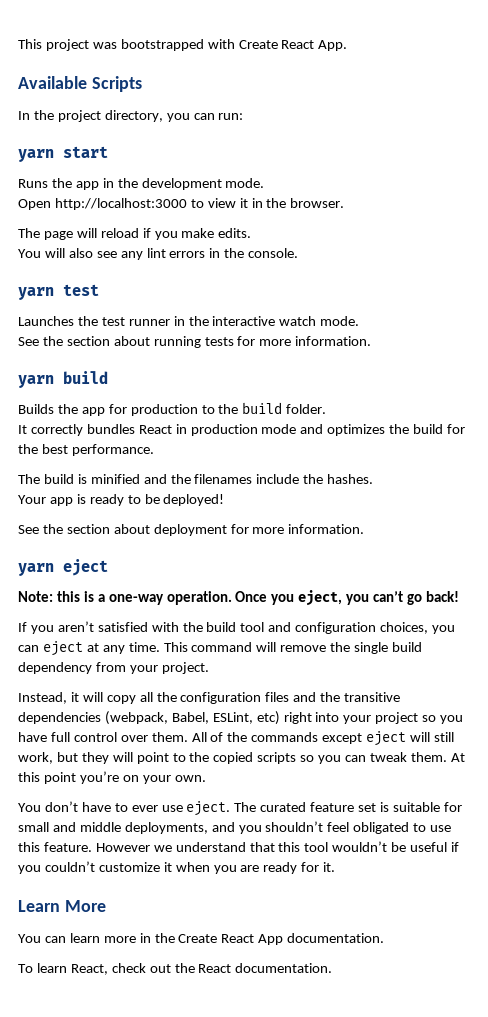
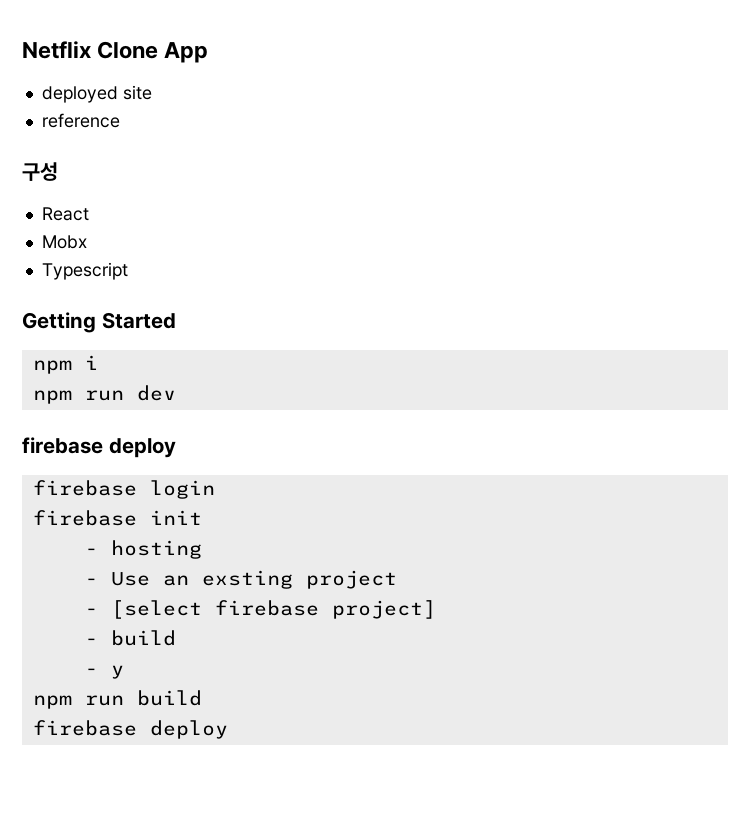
[18,39,348,51] [18,76,142,92] [18,110,244,122] [18,146,108,162] [18,178,265,190] [18,198,345,210] [18,228,252,240] [18,248,299,260] [18,284,99,300] [18,316,360,326] [18,336,372,348] [18,371,108,388] [18,402,327,416] [18,424,466,436] [18,444,154,456] [18,474,374,484] [18,494,225,506] [18,524,365,536] [18,559,108,576] [18,590,459,606] [18,621,456,634] [18,641,423,656] [18,662,209,674] [18,692,401,704] [18,711,464,725] [18,731,454,746] [18,752,465,764] [18,771,206,784] [18,801,462,816] [18,821,452,834] [18,841,460,852] [18,861,336,874] [18,900,106,912] [18,933,385,945] [18,963,333,975] This project was bootstrapped with Create React App. // Available Scripts // In the project directory, you can run: // yarn start // Runs the app in the development mode. // Open http://localhost:3000 to view it in the browser. // The page will reload if you make edits. // You will also see any lint errors in the console. // yarn test // Launches the test runner in the interactive watch mode. // See the section about running tests for more information. // yarn build // Builds the app for production to the build folder. // It correctly bundles React in production mode and optimizes the build for the best performance. // The build is minified and the filenames include the hashes. // Your app is ready to be deployed! // See the section about deployment for more information. // yarn eject // Note: this is a one-way operation. Once you eject, you can’t go back! // If you aren’t satisfied with the build tool and configuration choices, you can eject at any time. This command will remove the single build dependency from your project. // Instead, it will copy all the configuration files and the transitive dependencies (webpack, Babel, ESLint, etc) right into your project so you have full control over them. All of the commands except eject will still work, but they will point to the copied scripts so you can tweak them. At this point you’re on your own. // You don’t have to ever use eject. The curated feature set is suitable for small and middle deployments, and you shouldn’t feel obligated to use this feature. However we understand that this tool wouldn’t be useful if you couldn’t customize it when you are ready for it. // Learn More // You can learn more in the Create React App documentation. // To learn React, check out the React documentation. -> [22,41,209,63] [41,85,152,103] [41,113,120,128] [22,162,58,181] [41,207,89,221] [41,235,87,249] [41,262,128,280] [22,312,176,333] [32,355,98,374] [32,385,176,404] [22,437,176,458] [32,480,215,499] [32,510,202,526] [84,540,202,559] [84,570,397,589] [84,600,436,619] [84,630,176,646] [84,665,124,679] [32,690,202,709] [32,720,228,739] Netflix Clone App // deployed site // reference // 구성 // React // Mobx // Typescript // Getting Started // npm i // npm run dev // firebase deploy // firebase login // firebase init // - hosting // - Use an exsting project // - [select firebase project] // - build // - y // npm run build // firebase deploy

